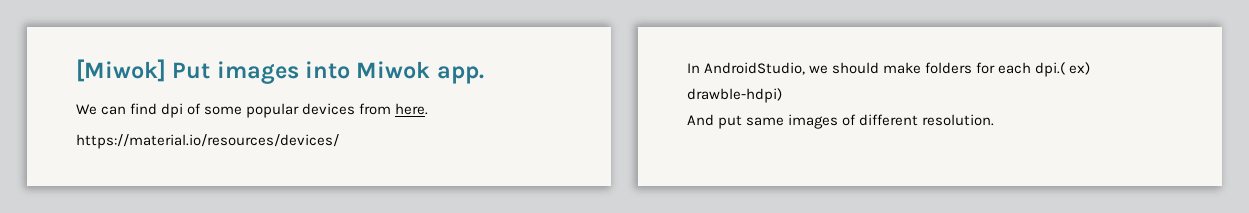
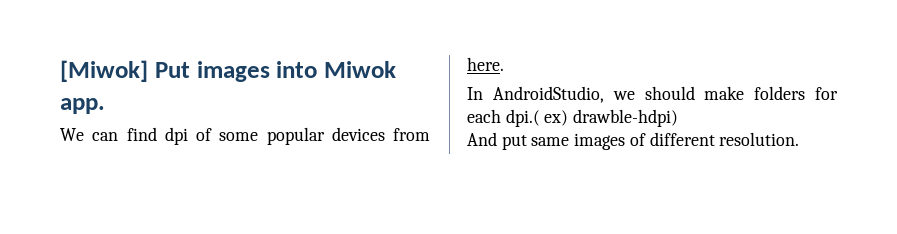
[76,134,339,149] // https://material.io/resources/devices/ -> (504, 64) none

